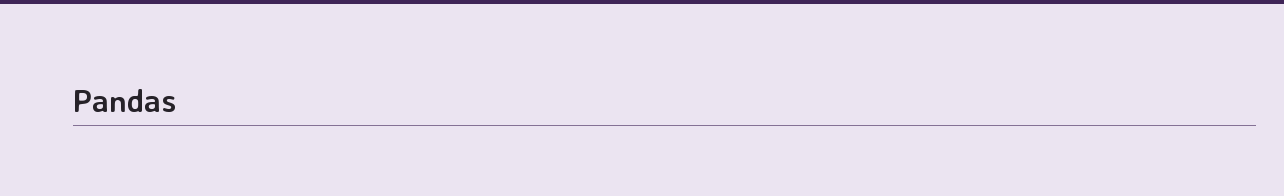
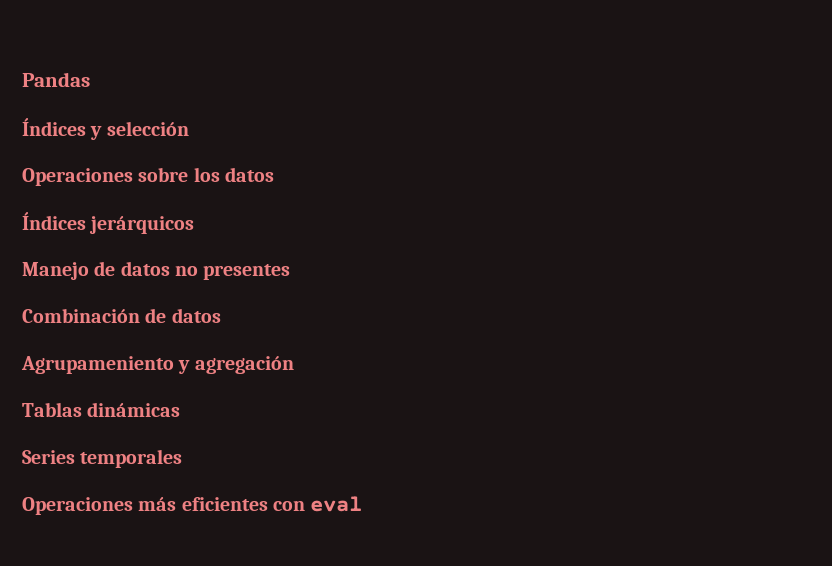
(176, 100) none -> [22,118,189,140] [22,167,274,186] [22,212,195,234] [22,261,291,280] [22,308,221,323] [21,356,294,374] [22,402,181,417] [22,449,183,468] [22,496,363,515] // Índices y selección // Operaciones sobre los datos // Índices jerárquicos // Manejo de datos no presentes // Combinación de datos // Agrupameniento y agregación // Tablas dinámicas // Series temporales // Operaciones más eficientes con eval

